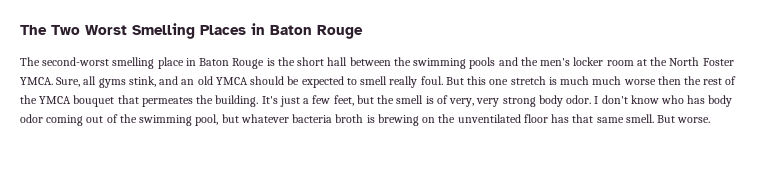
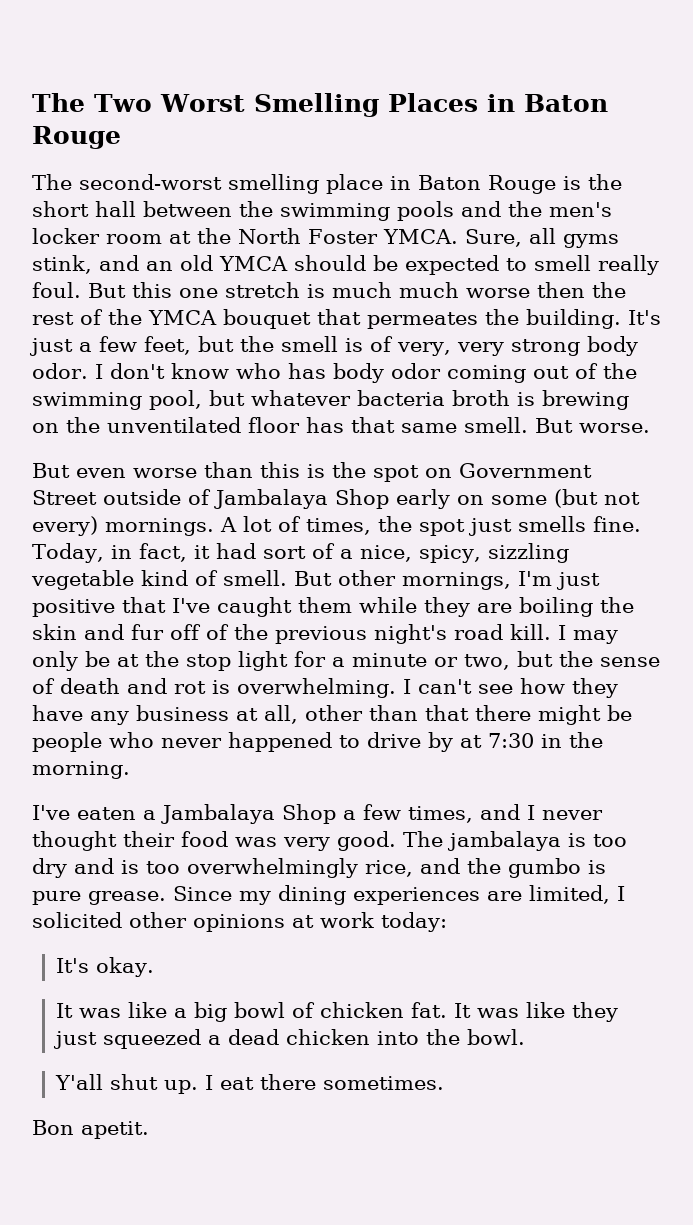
(711, 120) none -> [32,462,592,482] [32,489,640,509] [32,516,641,536] [32,543,569,563] [31,570,600,590] [32,597,634,617] [32,624,618,644] [32,651,660,671] [32,678,618,698] [32,705,632,725] [32,732,603,752] [32,761,130,779] [32,804,603,824] [32,831,627,851] [32,858,606,878] [32,885,625,905] [32,912,447,932] [56,957,155,977] [56,1002,619,1022] [53,1029,526,1049] [55,1074,445,1094] [32,1120,149,1139] // But even worse than this is the spot on Government Street outside of Jambalaya Shop early on some (but not every) mornings. A lot of times, the spot just smells fine. Today, in fact, it had sort of a nice, spicy, sizzling vegetable kind of smell. But other mornings, I'm just positive that I've caught them while they are boiling the skin and fur off of the previous night's road kill. I may only be at the stop light for a minute or two, but the sense of death and rot is overwhelming. I can't see how they have any business at all, other than that there might be people who never happened to drive by at 7:30 in the morning. // I've eaten a Jambalaya Shop a few times, and I never thought their food was very good. The jambalaya is too dry and is too overwhelmingly rice, and the gumbo is pure grease. Since my dining experiences are limited, I solicited other opinions at work today: // It's okay. // It was like a big bowl of chicken fat. It was like they just squeezed a dead chicken into the bowl. // Y'all shut up. I eat there sometimes. // Bon apetit.

